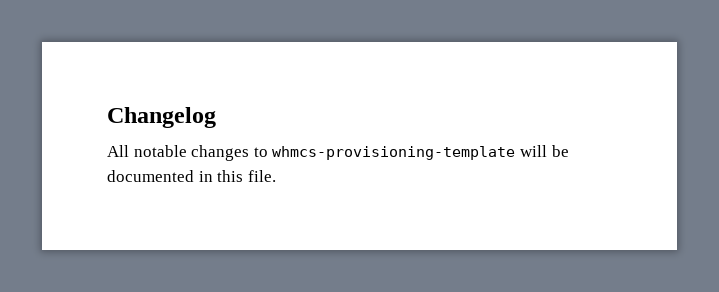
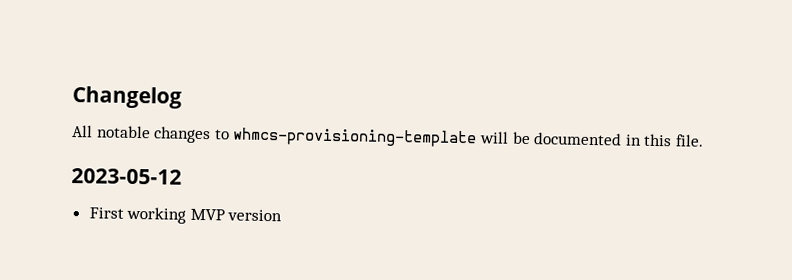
(276, 176) none -> [71,168,182,185] [88,206,283,224] // 2023-05-12 // First working MVP version

